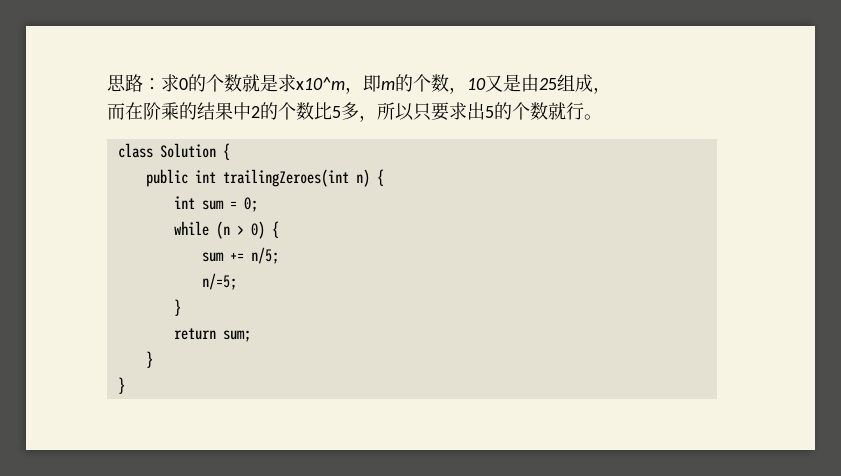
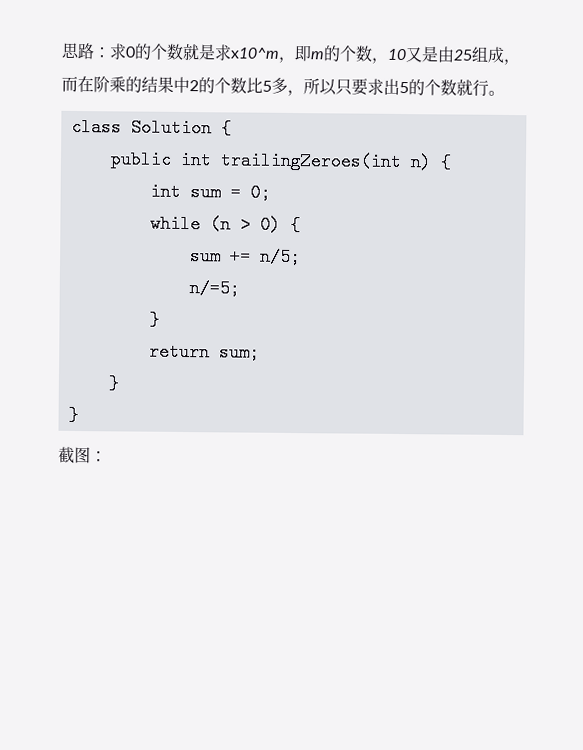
(125, 385) none -> [58,446,107,464] // 截图：

